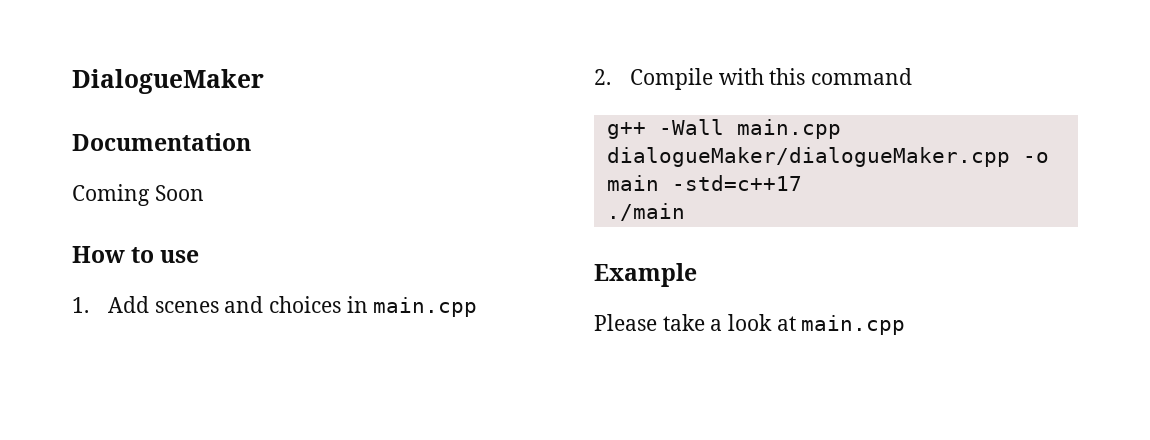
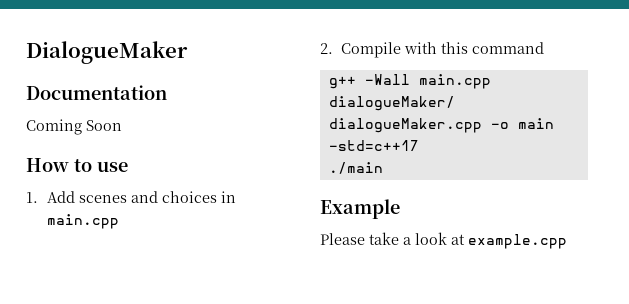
[801,315,906,335] main.cpp -> [468,234,567,249] example.cpp

